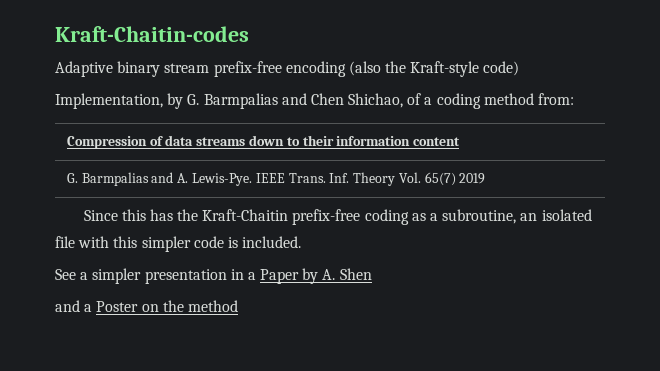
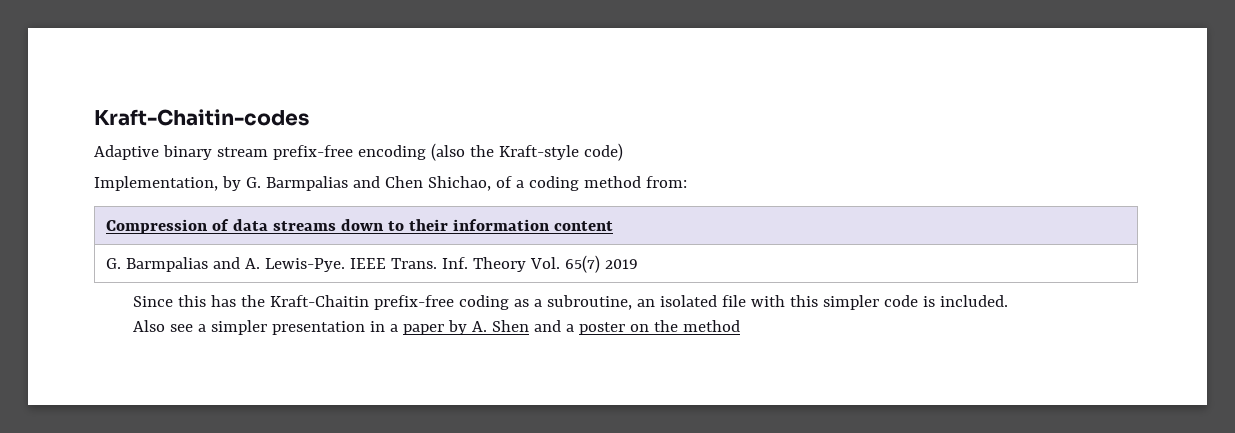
[55,269,76,280] See -> [132,320,193,332] Also see
[260,269,300,284] Paper -> [402,324,444,335] paper
(372, 274) // -> (529, 326) none
[96,301,139,312] Poster -> [578,322,625,335] poster

